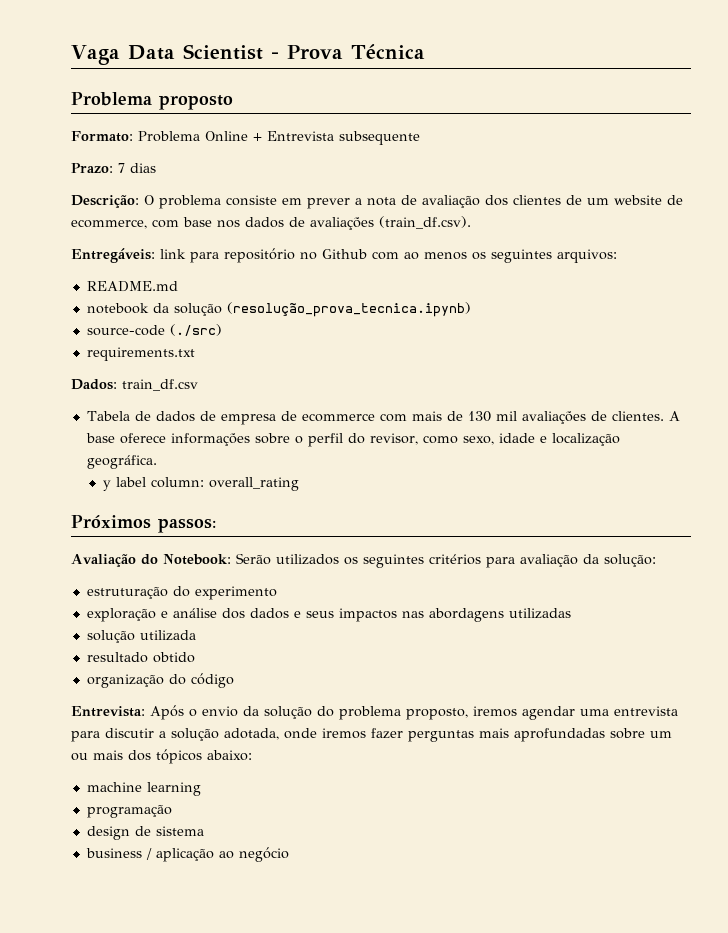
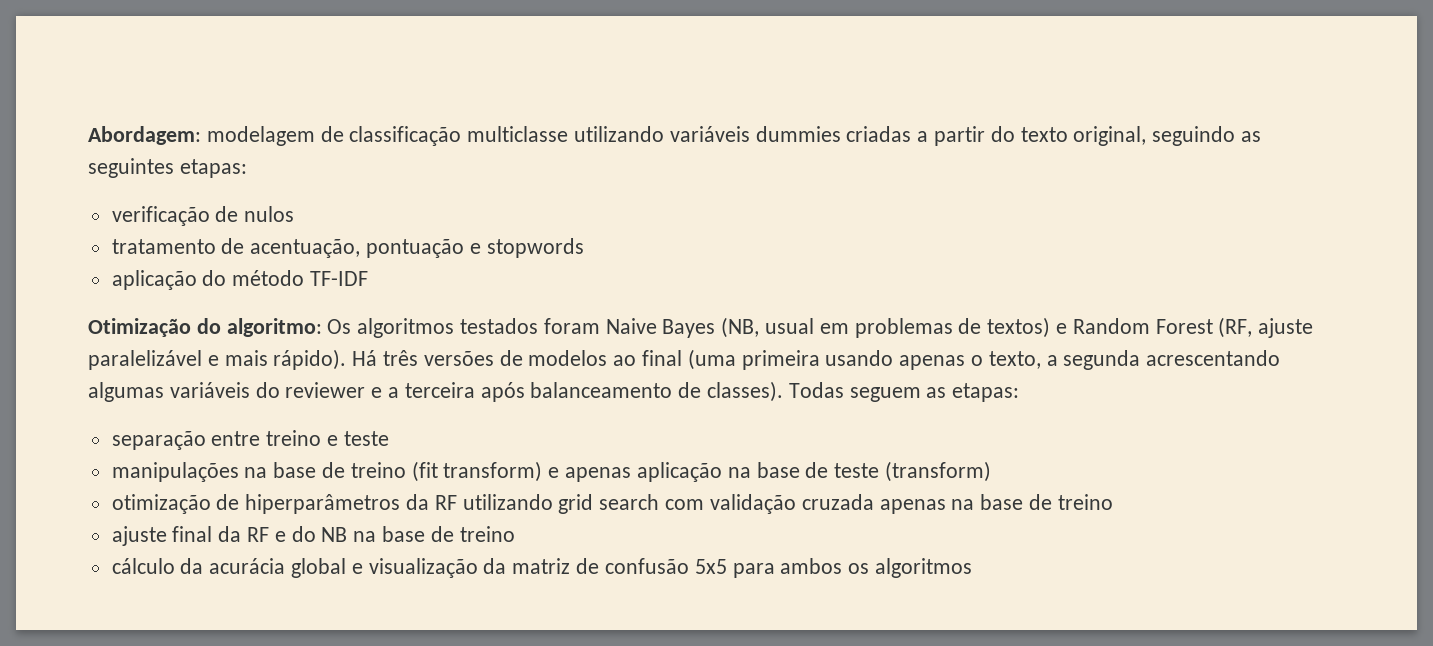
[71,44,425,65] [71,92,233,110] [71,131,420,145] [71,163,156,173] [71,195,683,209] [71,216,471,230] [71,248,617,263] [86,281,178,292] [86,302,471,317] [86,324,222,336] [86,347,195,361] [71,379,198,391] [86,411,680,425] [85,433,620,447] [86,455,157,469] [103,477,300,491] [71,515,216,533] [71,553,656,568] [86,586,277,600] [86,608,571,622] [86,630,196,643] [86,652,195,663] [86,673,234,688] [71,705,678,720] [71,728,672,742] [71,749,252,764] [86,782,201,796] [86,805,172,818] [86,826,204,840] [85,847,289,862] Vaga Data Scientist - Prova Técnica // Problema proposto // Formato: Problema Online + Entrevista subsequente // Prazo: 7 dias // Descrição: O problema consiste em prever a nota de avaliação dos clientes de um website de ecommerce, com base nos dados de avaliações (train_df.csv). // Entregáveis: link para repositório no Github com ao menos os seguintes arquivos: // README.md // notebook da solução (resolução_prova_tecnica.ipynb) // source-code (./src) // requirements.txt // Dados: train_df.csv // Tabela de dados de empresa de ecommerce com mais de 130 mil avaliações de clientes. A base oferece informações sobre o perfil do revisor, como sexo, idade e localização geográfica. // y label column: overall_rating // Próximos passos: // Avaliação do Notebook: Serão utilizados os seguintes critérios para avaliação da solução: // estruturação do experimento // exploração e análise dos dados e seus impactos nas abordagens utilizadas // solução utilizada // resultado obtido // organização do código // Entrevista: Após o envio da solução do problema proposto, iremos agendar uma entrevista para discutir a solução adotada, onde iremos fazer perguntas mais aprofundadas sobre um ou mais dos tópicos abaixo: // machine learning // programação // design de sistema // business / aplicação ao negócio -> [88,126,1262,146] [88,158,247,178] [111,206,295,226] [111,238,584,258] [111,270,369,290] [88,317,1314,338] [88,349,1281,370] [88,381,1020,402] [111,430,389,450] [111,461,991,482] [111,494,1113,514] [111,526,515,546] [111,558,972,578] Abordagem: modelagem de classificação multiclasse utilizando variáveis dummies criadas a partir do texto original, seguindo as seguintes etapas: // verificação de nulos // tratamento de acentuação, pontuação e stopwords // aplicação do método TF-IDF // Otimização do algoritmo: Os algoritmos testados foram Naive Bayes (NB, usual em problemas de textos) e Random Forest (RF, ajuste paralelizável e mais rápido). Há três versões de modelos ao final (uma primeira usando apenas o texto, a segunda acrescentando algumas variáveis do reviewer e a terceira após balanceamento de classes). Todas seguem as etapas: // separação entre treino e teste // manipulações na base de treino (fit transform) e apenas aplicação na base de teste (transform) // otimização de hiperparâmetros da RF utilizando grid search com validação cruzada apenas na base de treino // ajuste final da RF e do NB na base de treino // cálculo da acurácia global e visualização da matriz de confusão 5x5 para ambos os algoritmos

